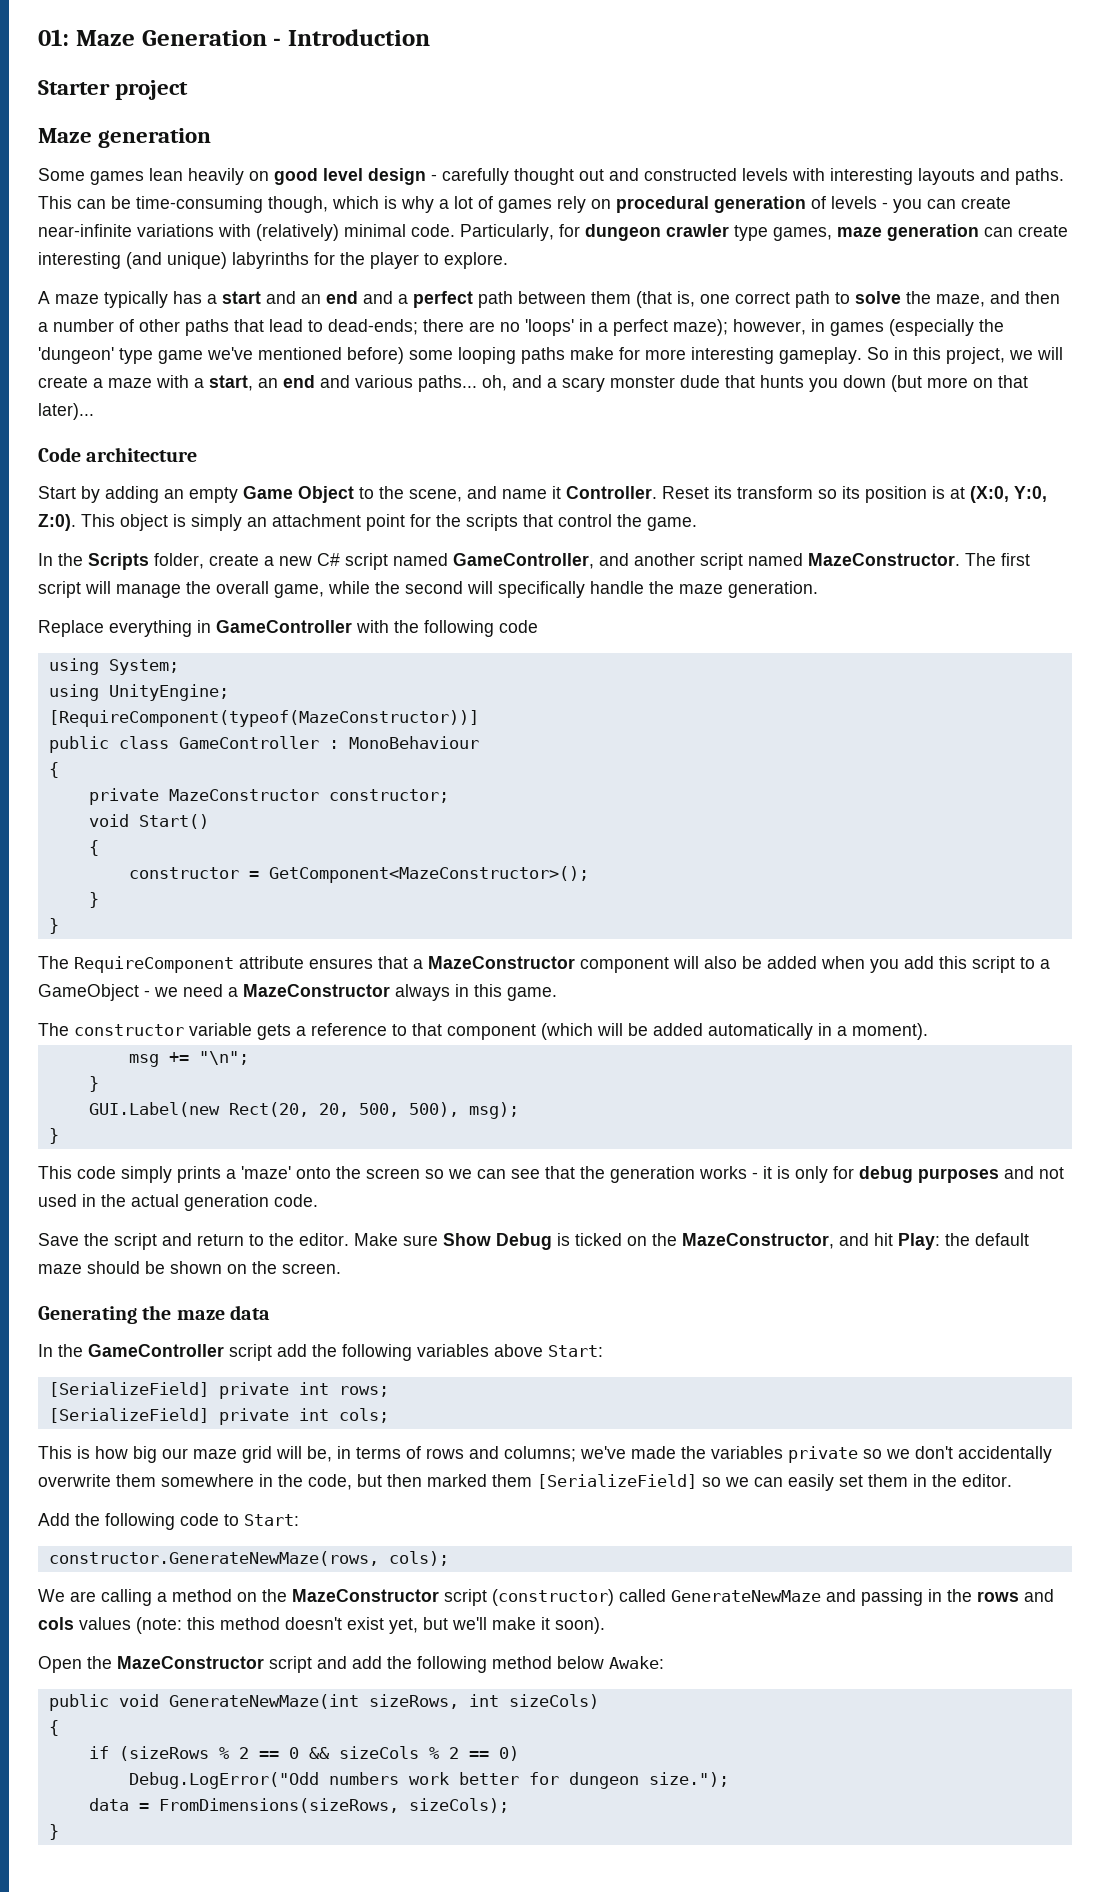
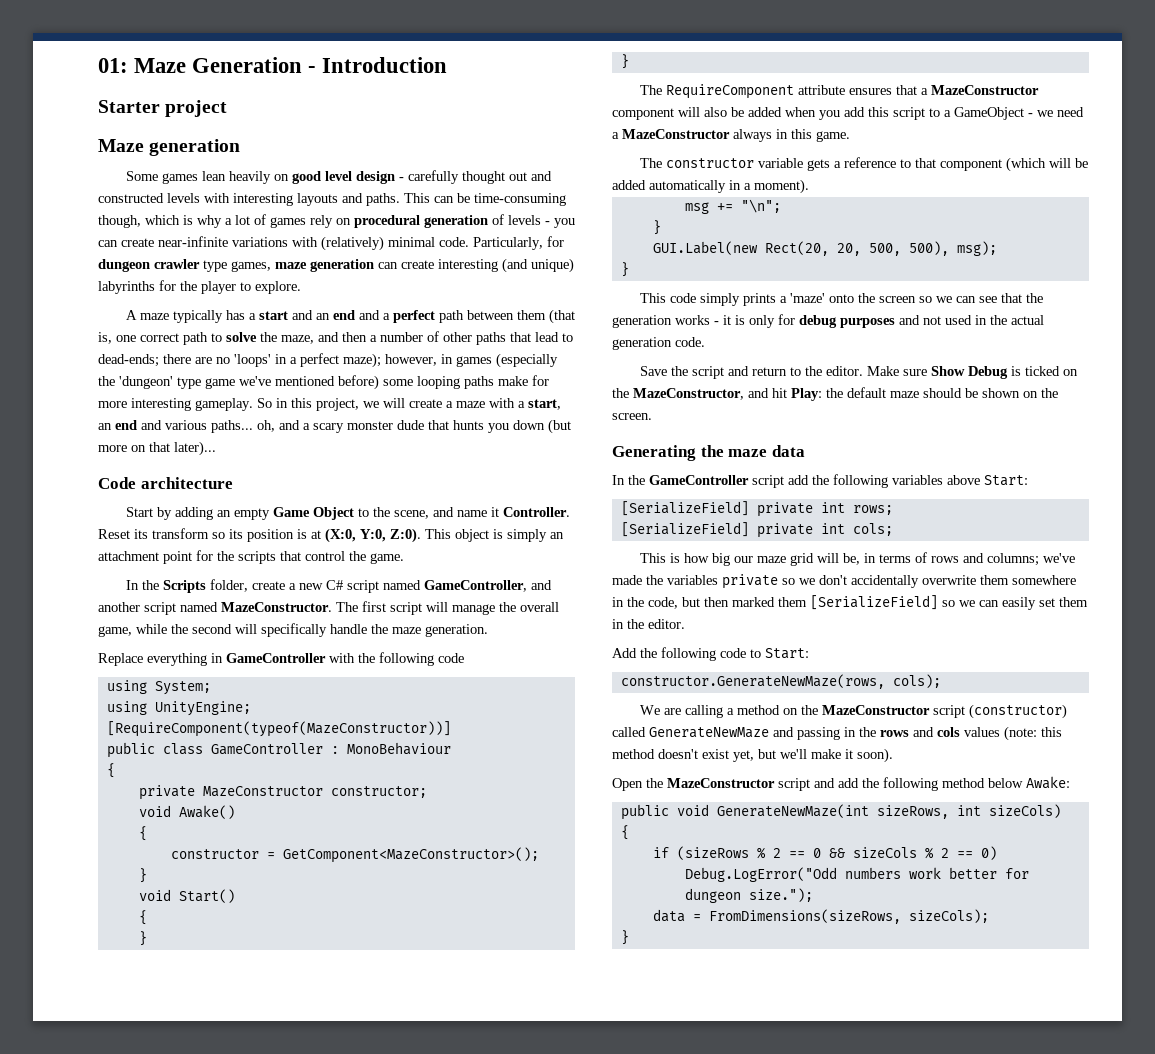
[138,814,209,829] Start() -> [178,805,235,819] Awake()
(99, 900) none -> [138,889,235,903] [138,910,147,925] [138,931,147,946] // void Start() // { // }

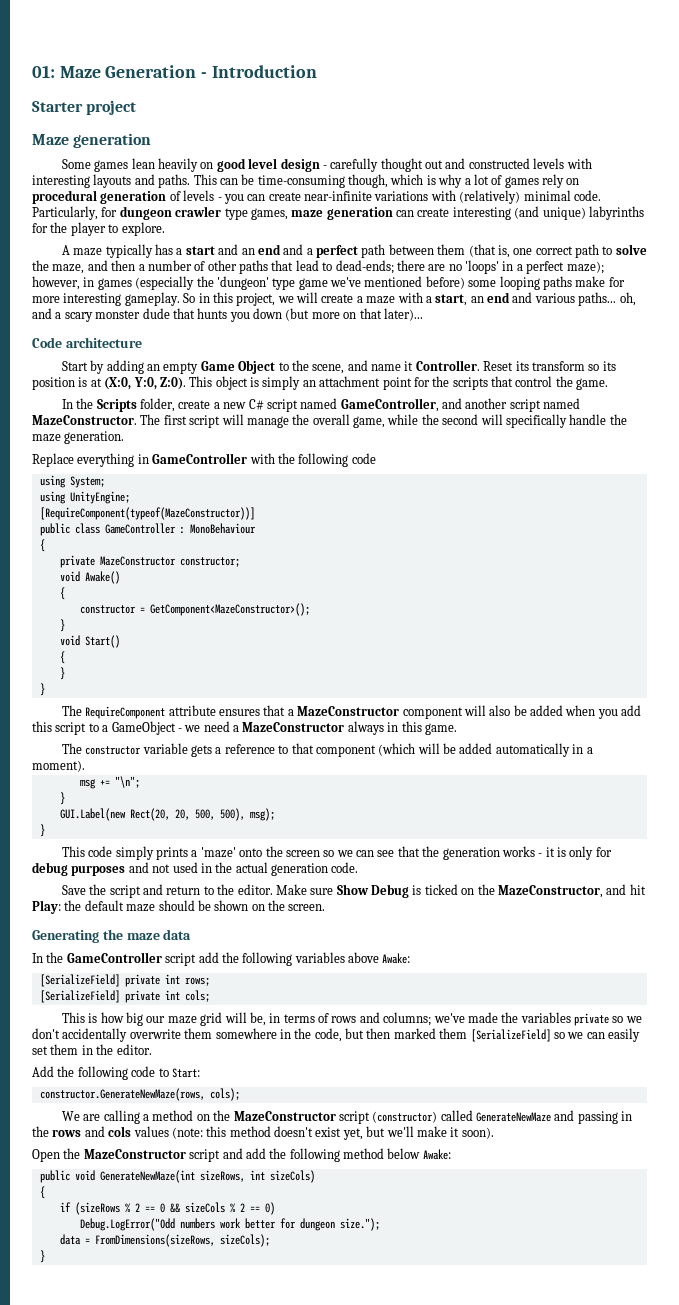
[984,475,1028,486] Start: -> [382,953,411,964] Awake:

